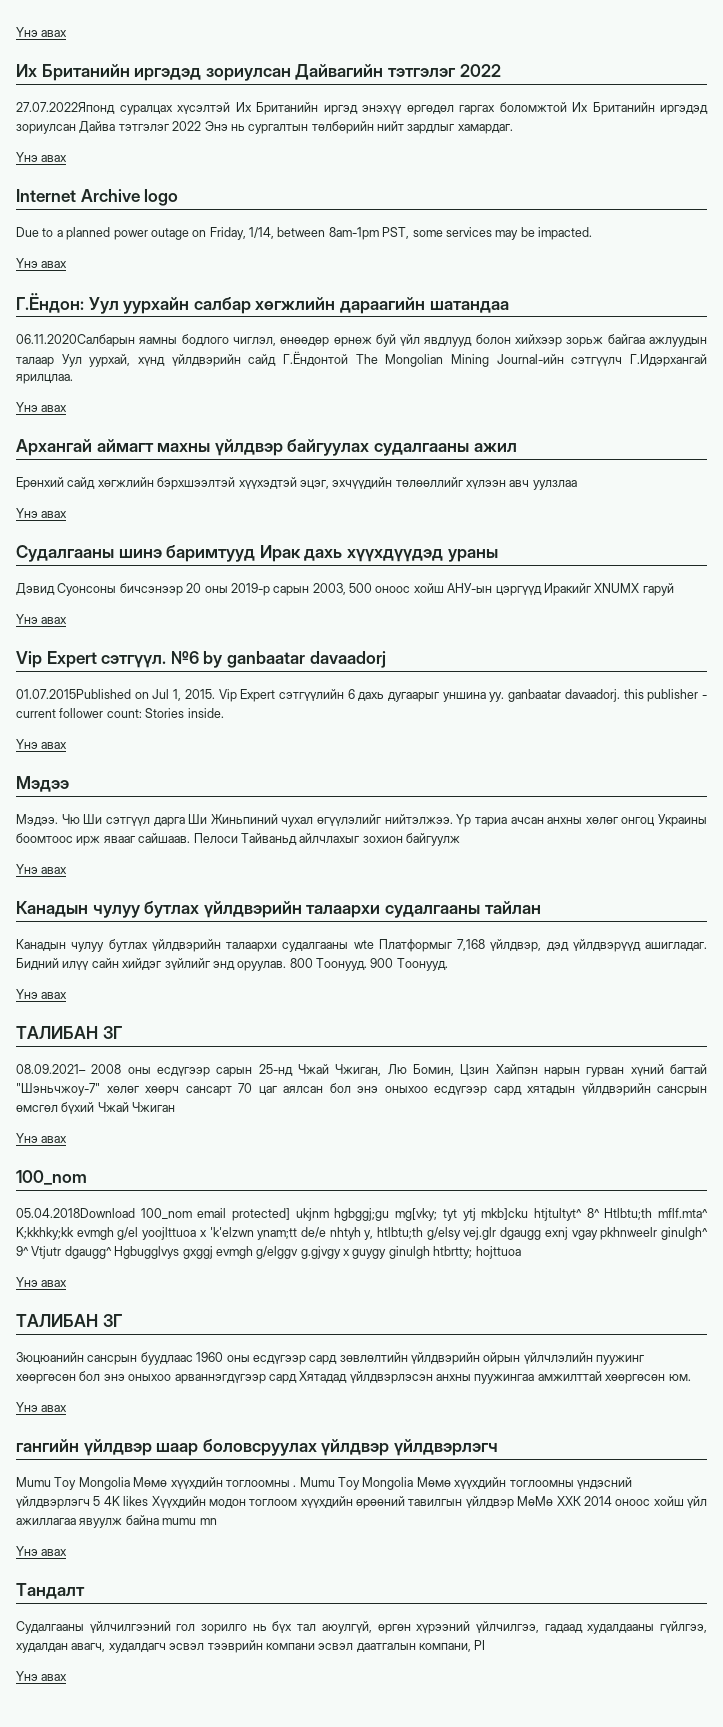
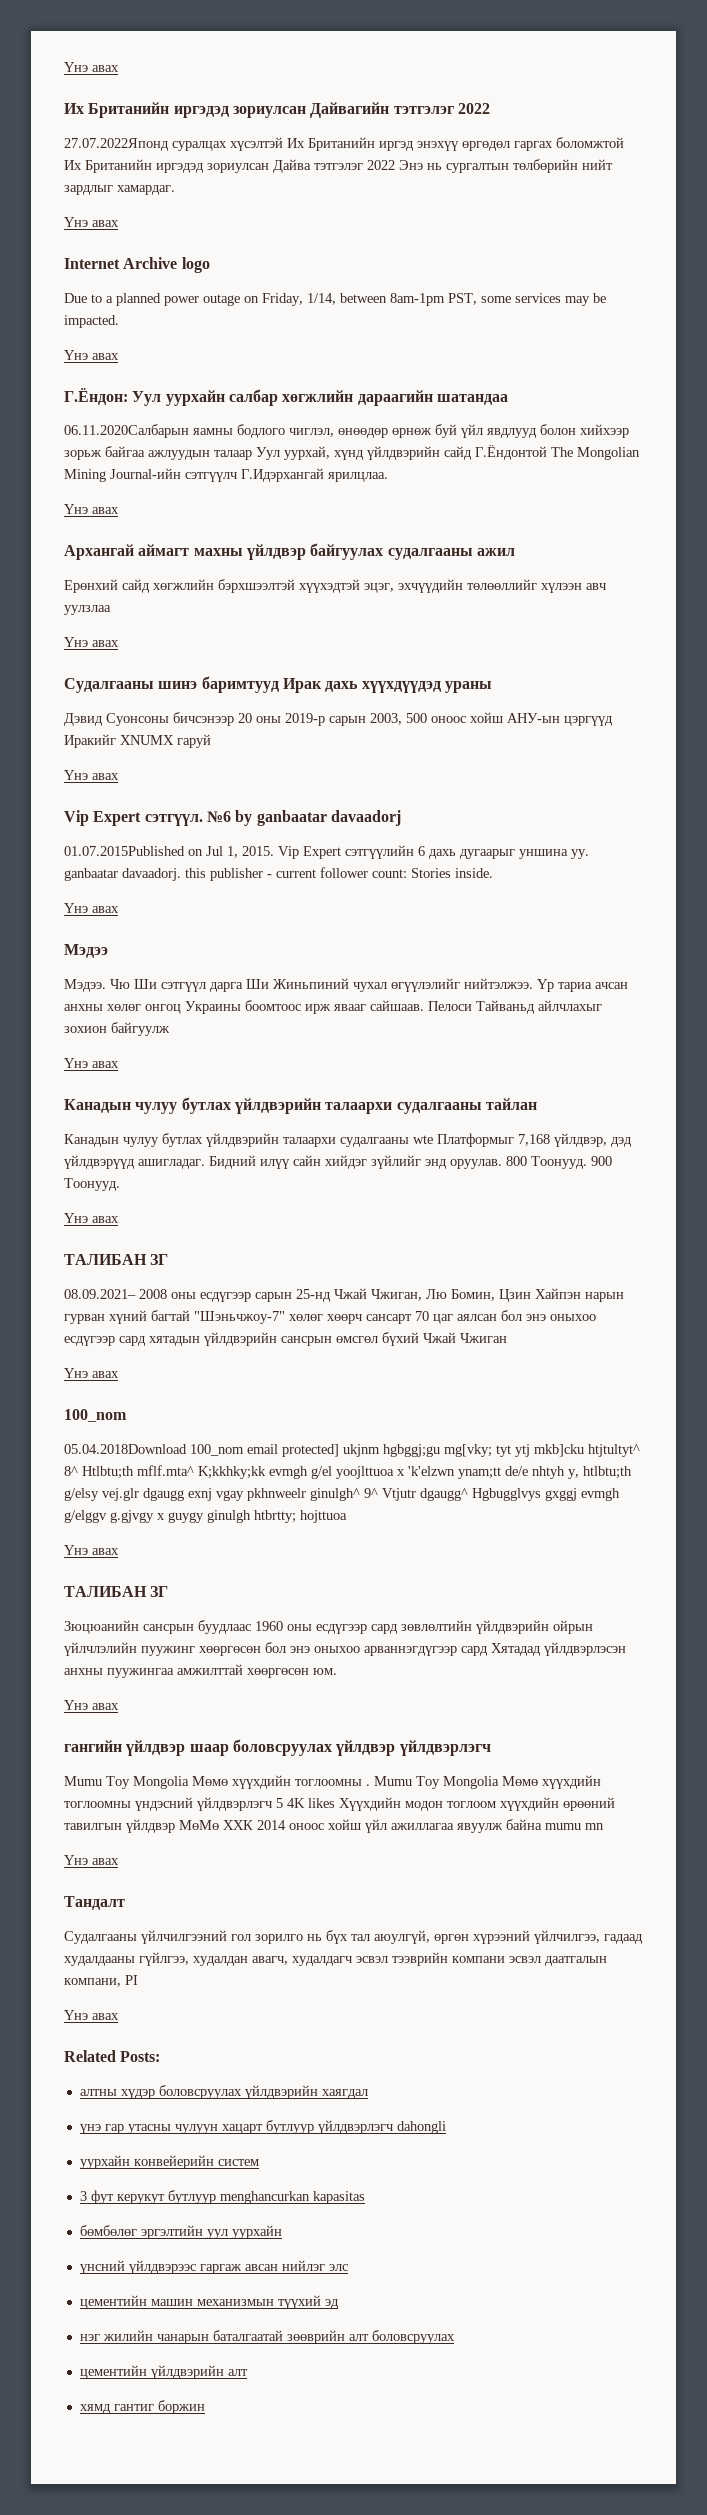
(68, 1677) none -> [64,2050,161,2062] [79,2085,368,2099] [79,2120,446,2134] [79,2155,259,2169] [79,2190,365,2204] [79,2225,282,2239] [79,2260,348,2274] [79,2295,339,2309] [79,2330,455,2344] [79,2365,248,2379] [79,2400,205,2414] // Related Posts: // алтны хүдэр боловсруулах үйлдвэрийн хаягдал // үнэ гар утасны чулуун хацарт бутлуур үйлдвэрлэгч dahongli // уурхайн конвейерийн систем // 3 фут керукут бутлуур menghancurkan kapasitas // бөмбөлөг эргэлтийн уул уурхайн // үнсний үйлдвэрээс гаргаж авсан нийлэг элс // цементийн машин механизмын түүхий эд // нэг жилийн чанарын баталгаатай зөөврийн алт боловсруулах // цементийн үйлдвэрийн алт // хямд гантиг боржин

